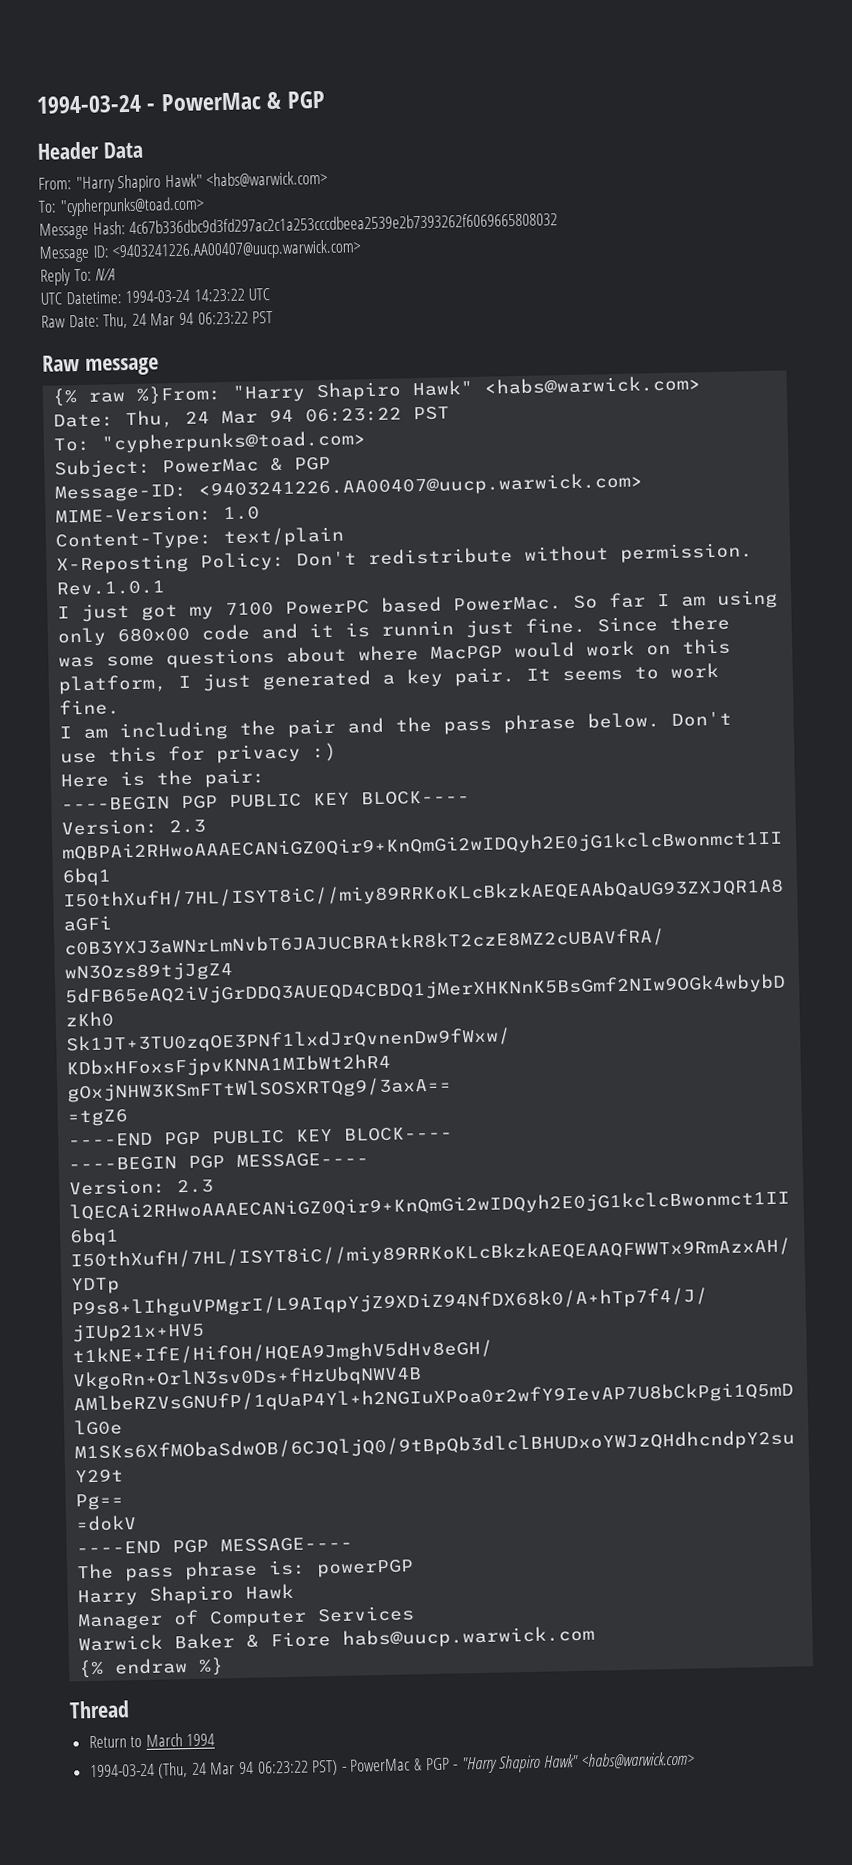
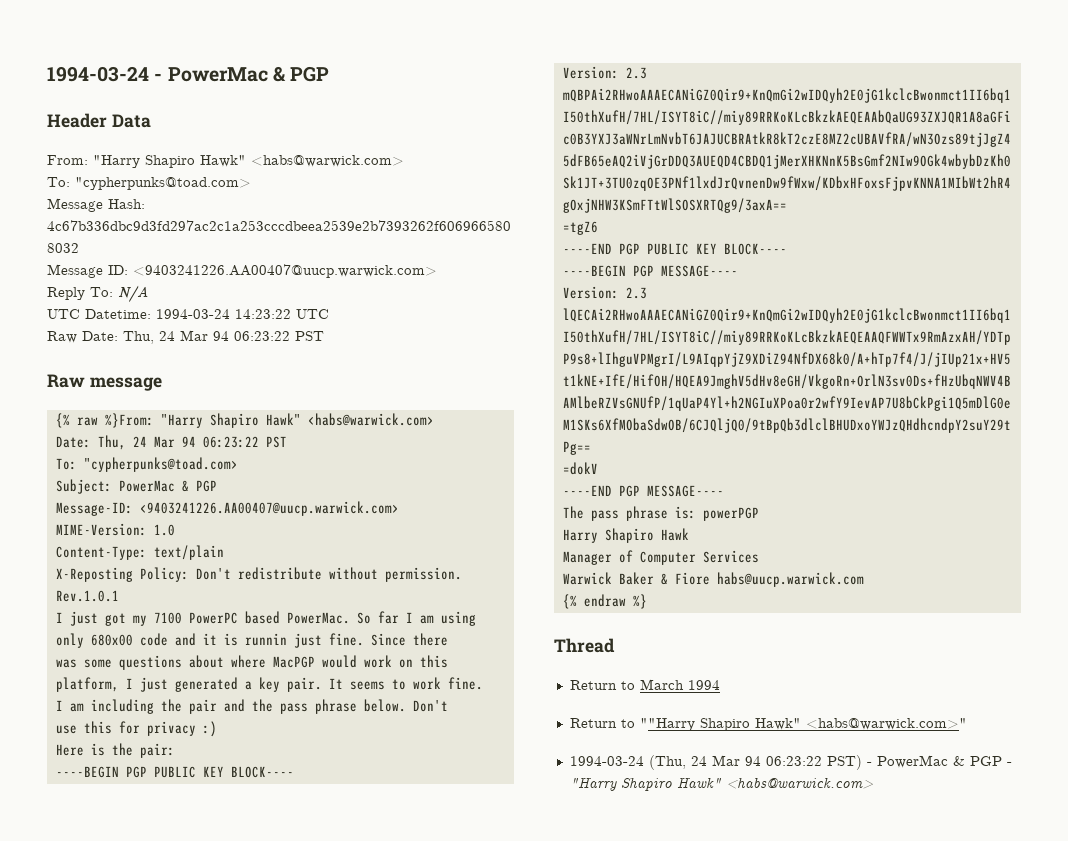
(216, 1740) none -> [569,718,967,731] // Return to ""Harry Shapiro Hawk" <habs@warwick.com>"

